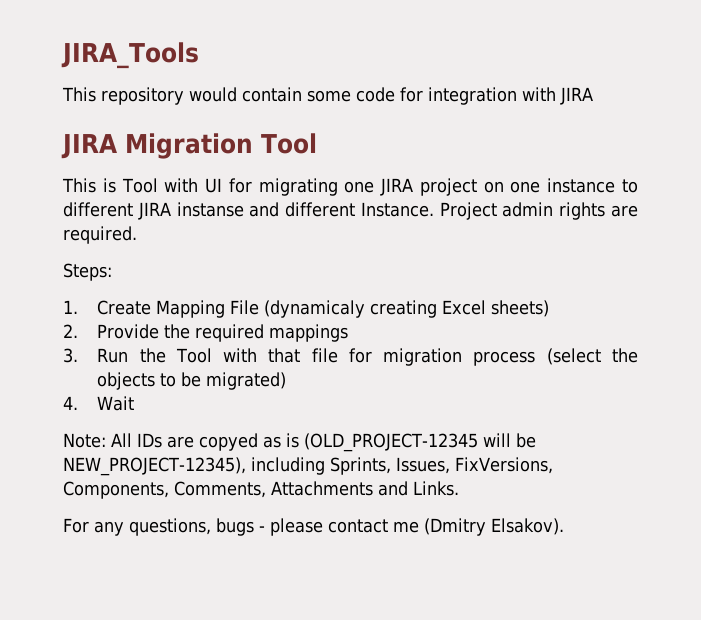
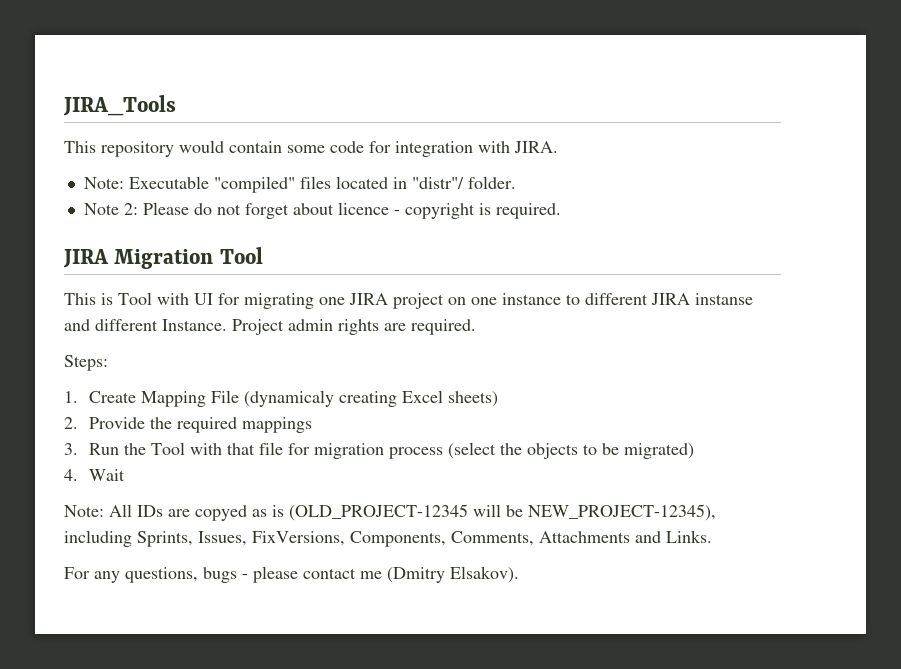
[560,87,593,105] JIRA -> [514,141,558,153] [83,176,516,193] [83,202,561,219] JIRA. // Note: Executable "compiled" files located in "distr"/ folder. // Note 2: Please do not forget about licence - copyright is required.

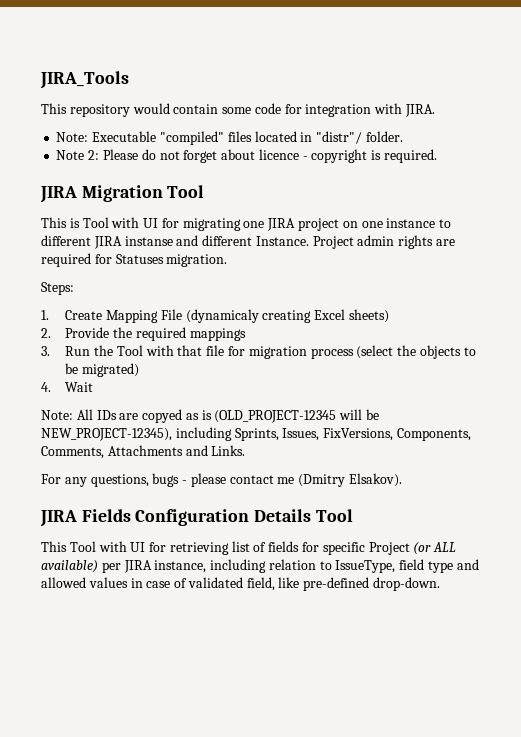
[411,319,476,335] required. -> [41,253,228,267] required for Statuses migration.
(519, 574) none -> [40,509,353,527] [41,541,457,555] [41,559,479,573] [41,577,441,591] // JIRA Fields Configuration Details Tool // This Tool with UI for retrieving list of fields for specific Project (or ALL available) per JIRA instance, including relation to IssueType, field type and allowed values in case of validated field, like pre-defined drop-down.

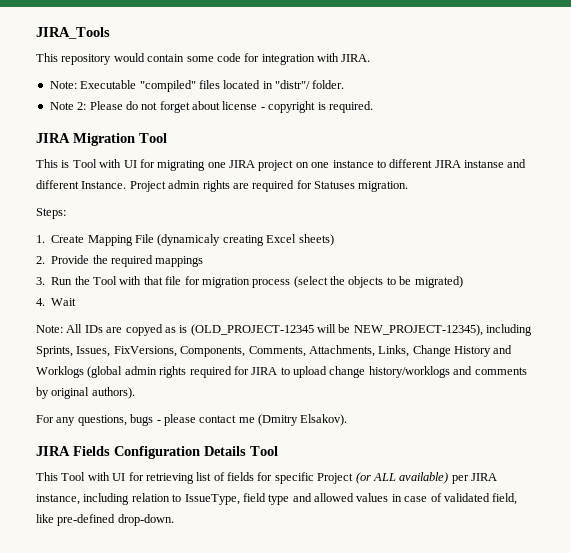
[258,149,299,160] licence -> [222,101,258,110] license
[107,445,246,456] Attachments and Links. -> [308,345,513,357] [36,366,527,378] [36,387,135,399] Attachments, Links, Change History and Worklogs (global admin rights required for JIRA to upload change history/worklogs and comments by original authors).

